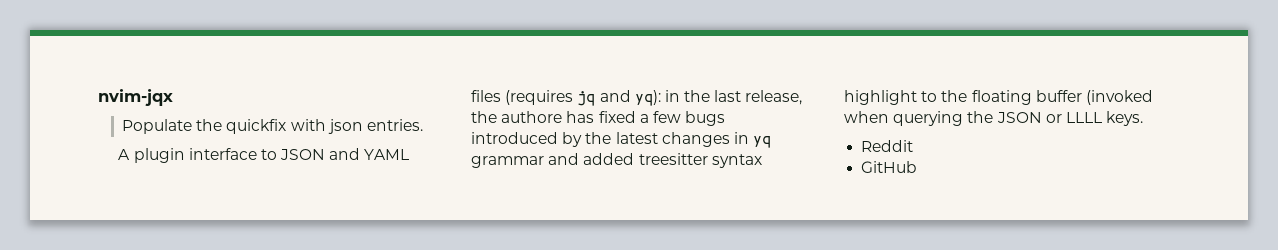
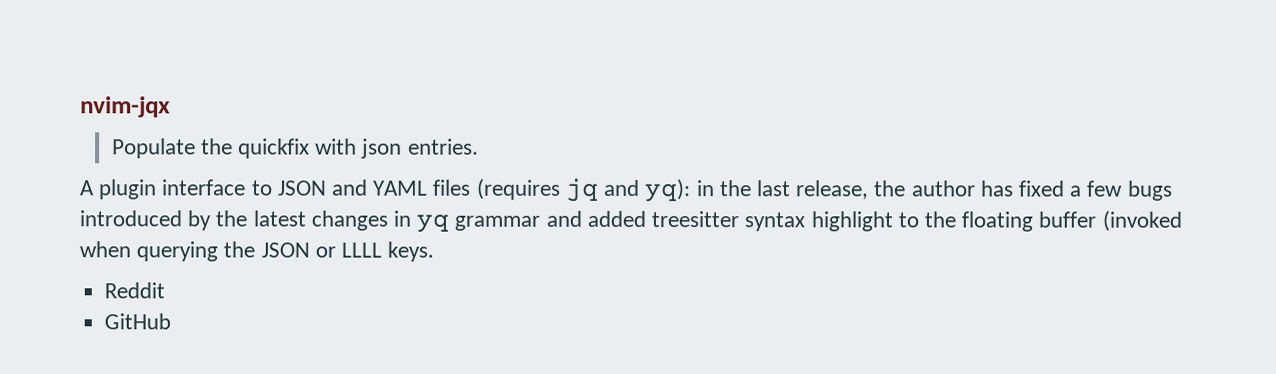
[501,111,563,123] authore -> [910,180,976,197] author

